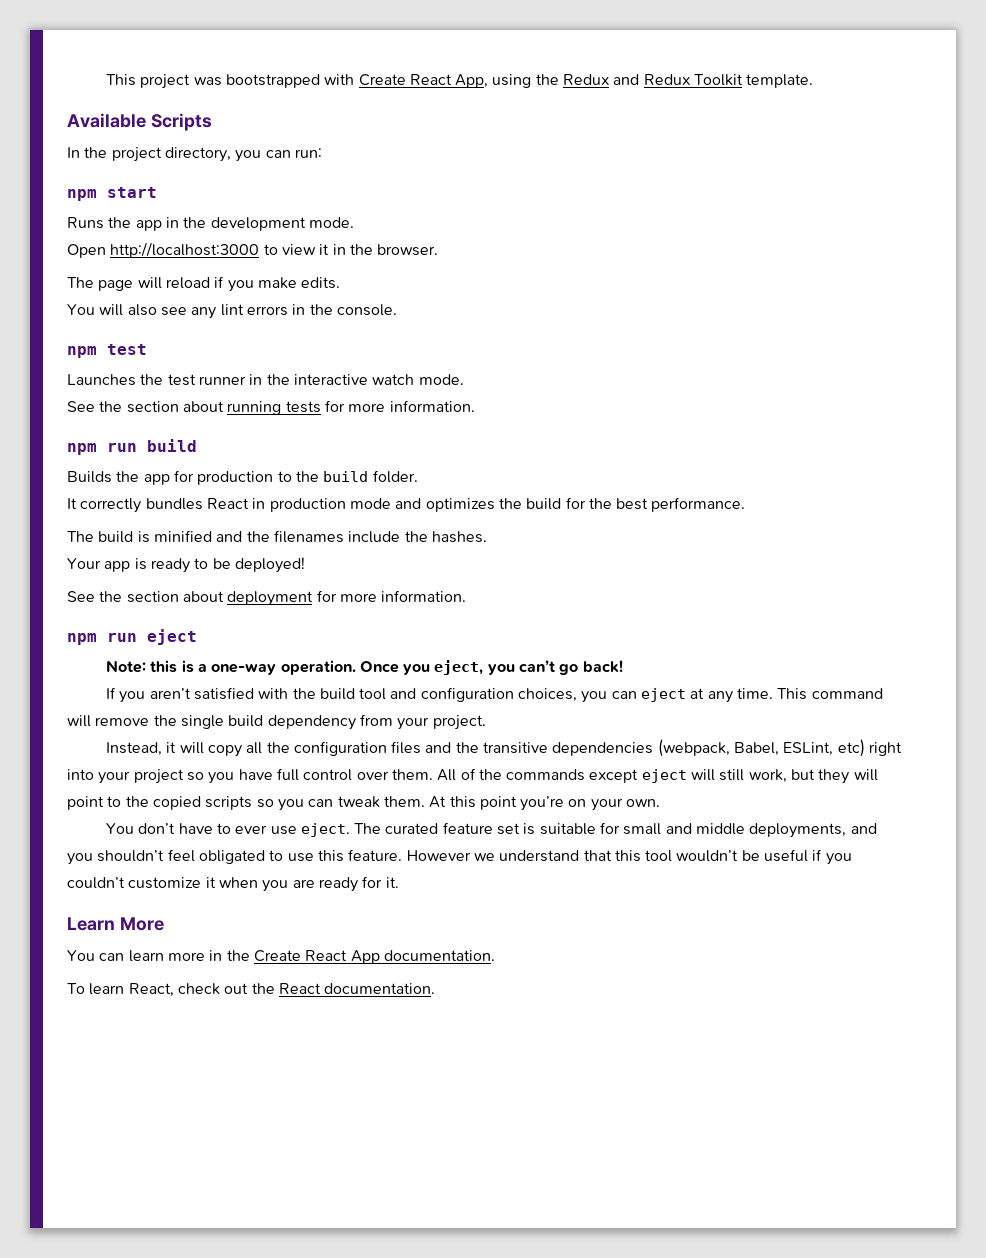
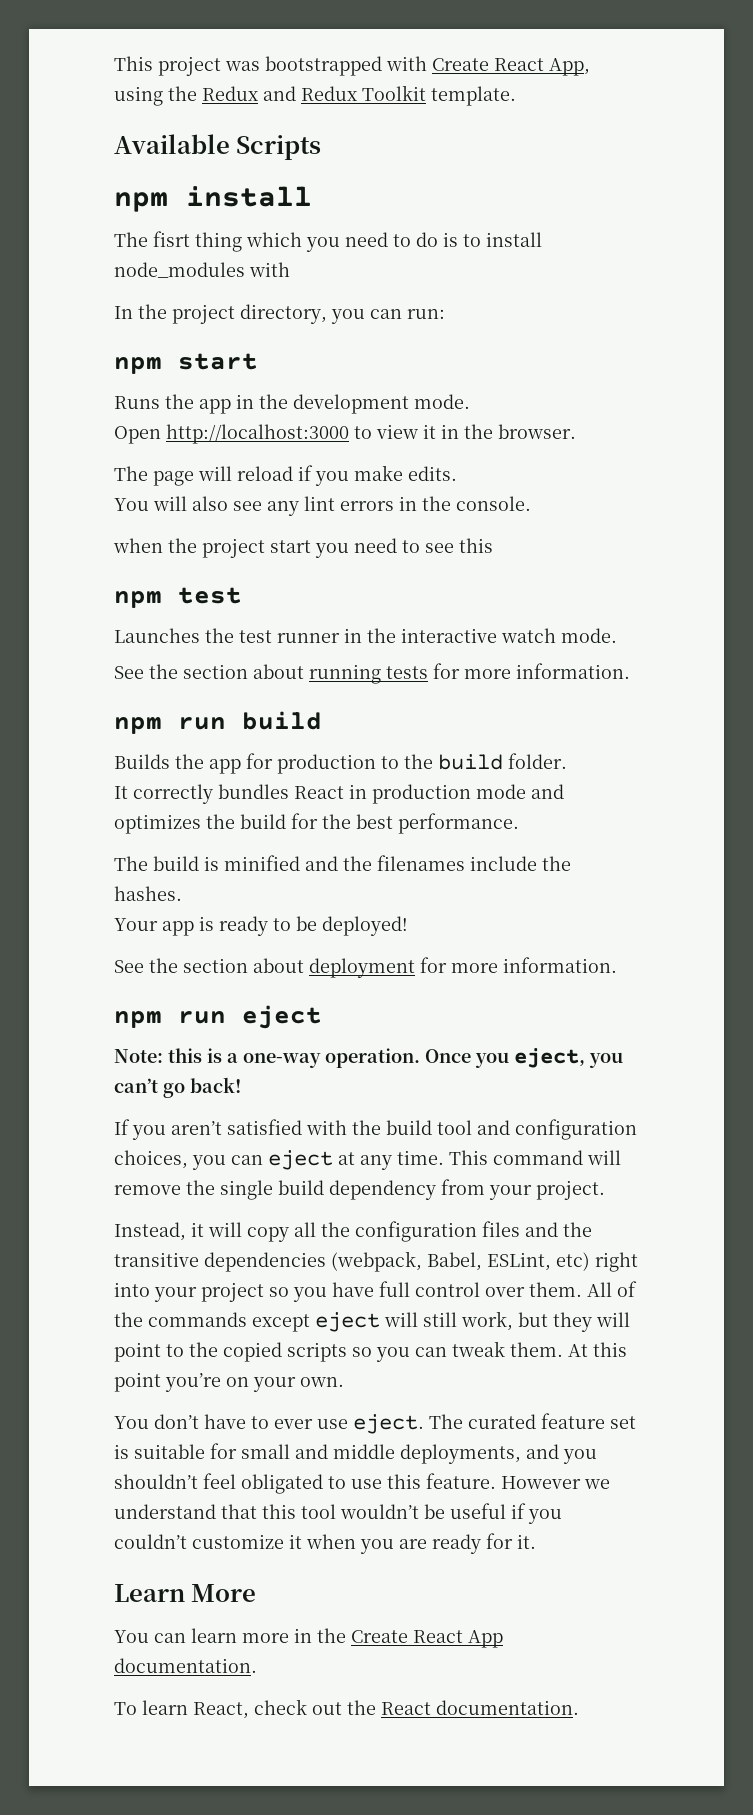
(212, 122) none -> [114,186,312,212] [114,231,542,252] [114,262,290,278] // npm install // The fisrt thing which you need to do is to install node_modules with
(397, 310) none -> [113,538,493,558] // when the project start you need to see this

